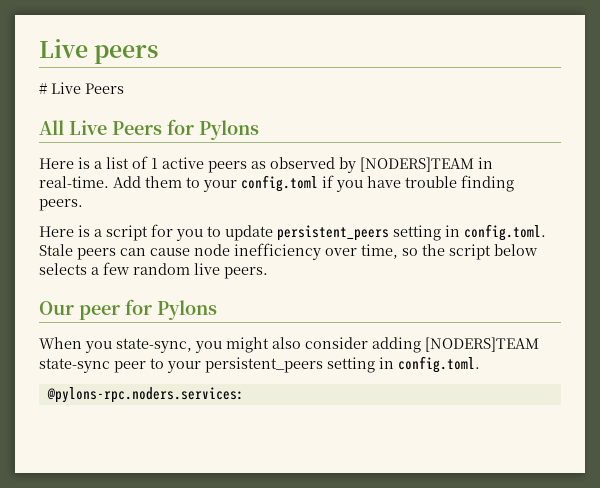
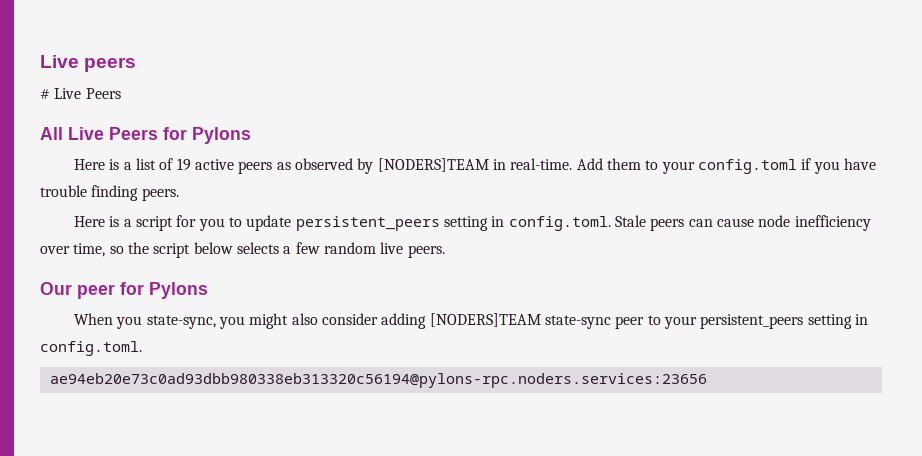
[151,158,158,169] 1 -> [176,158,191,171] 19
[46,387,244,403] @pylons-rpc.noders.services: -> [49,373,707,388] ae94eb20e73c0ad93dbb980338eb313320c56194@pylons-rpc.noders.services:23656

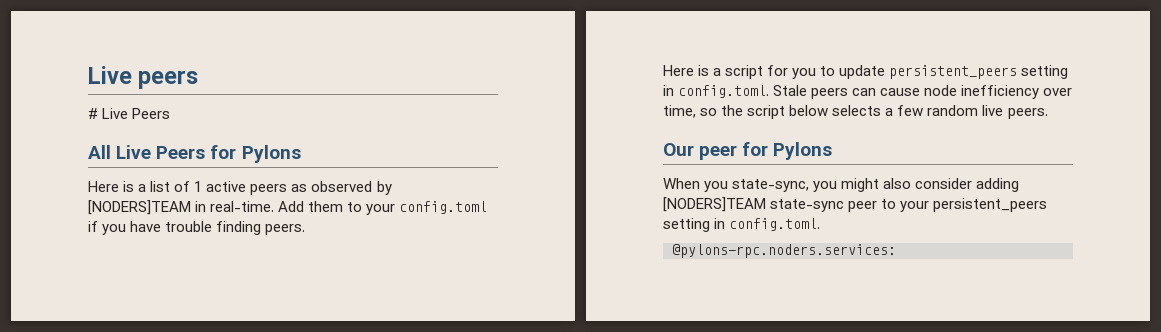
[176,158,191,171] 19 -> [194,181,203,192] 1
[49,373,707,388] ae94eb20e73c0ad93dbb980338eb313320c56194@pylons-rpc.noders.services:23656 -> [672,244,896,258] @pylons-rpc.noders.services:

